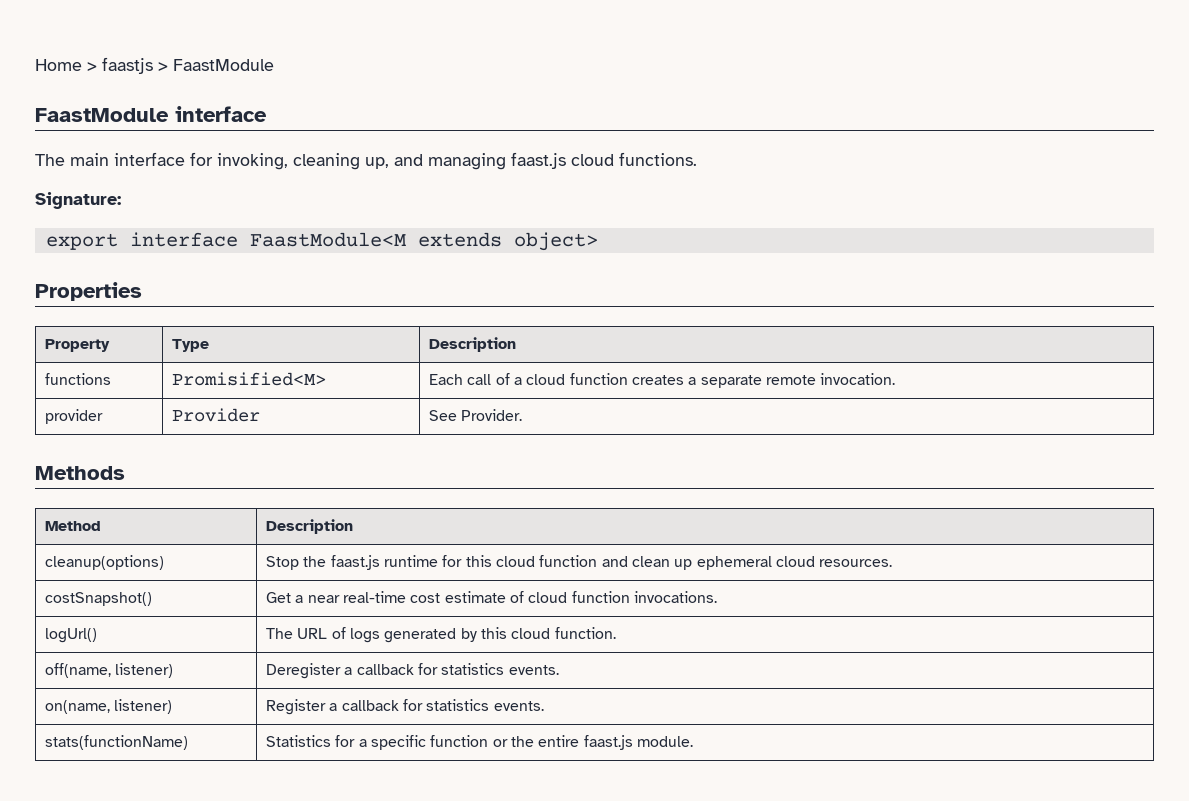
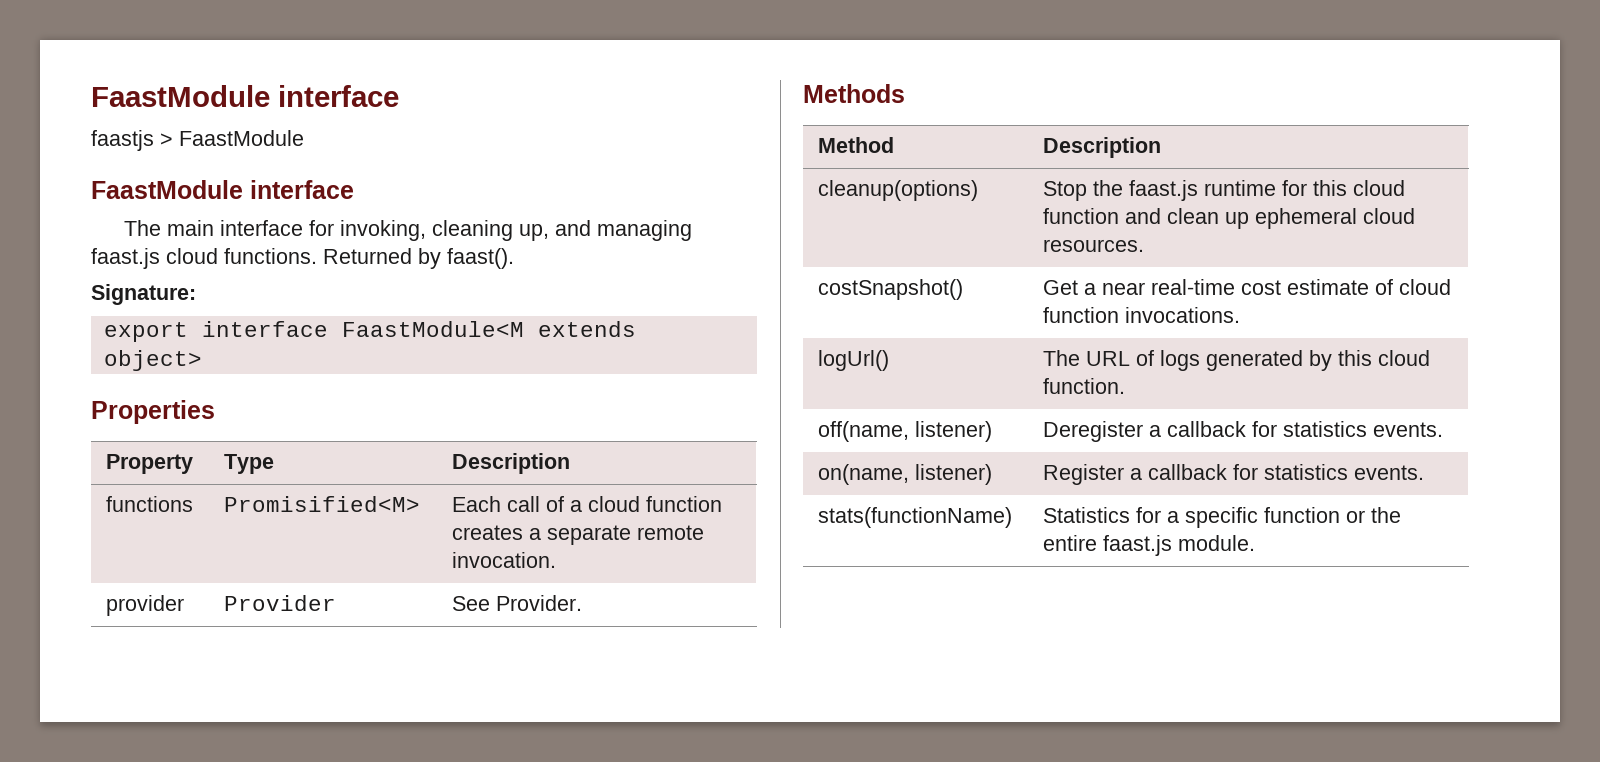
[35,59,97,71] Home > -> [91,85,399,107] FaastModule interface //
(697, 159) none -> [323,248,514,269] Returned by faast().

